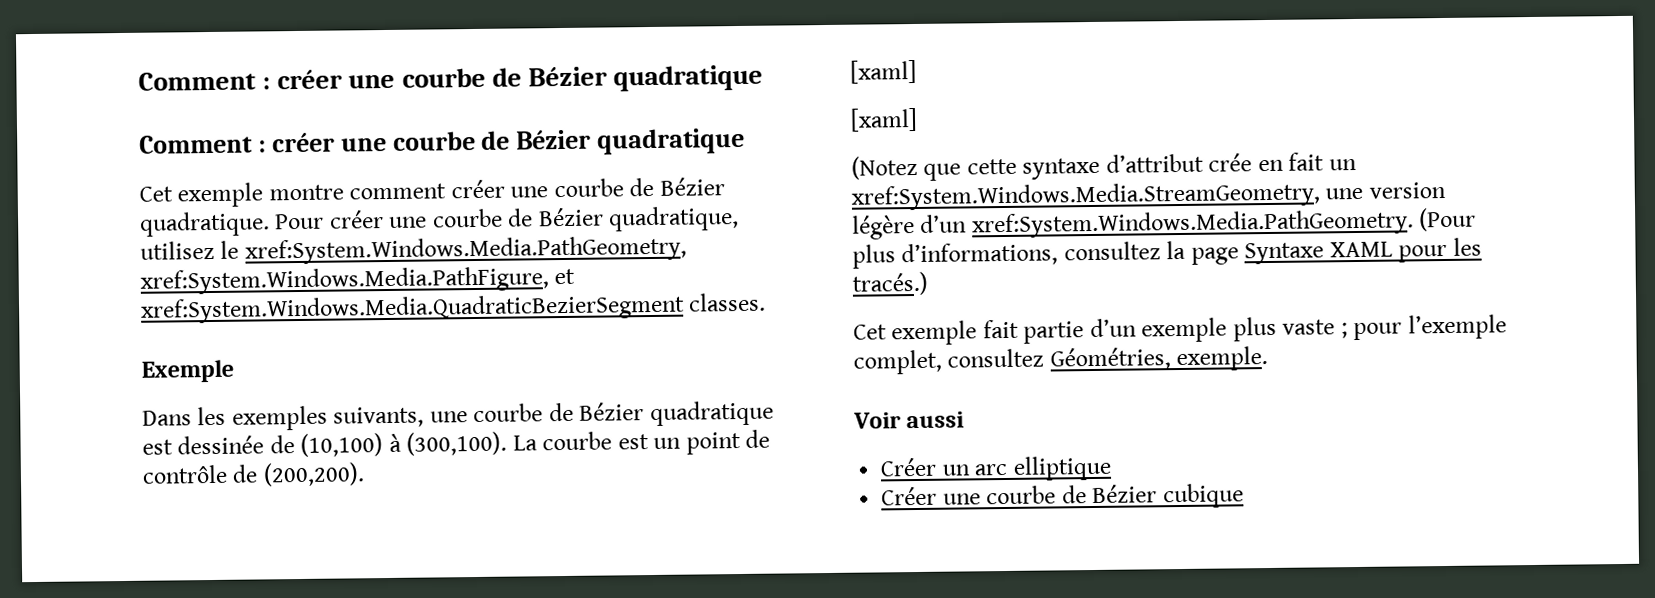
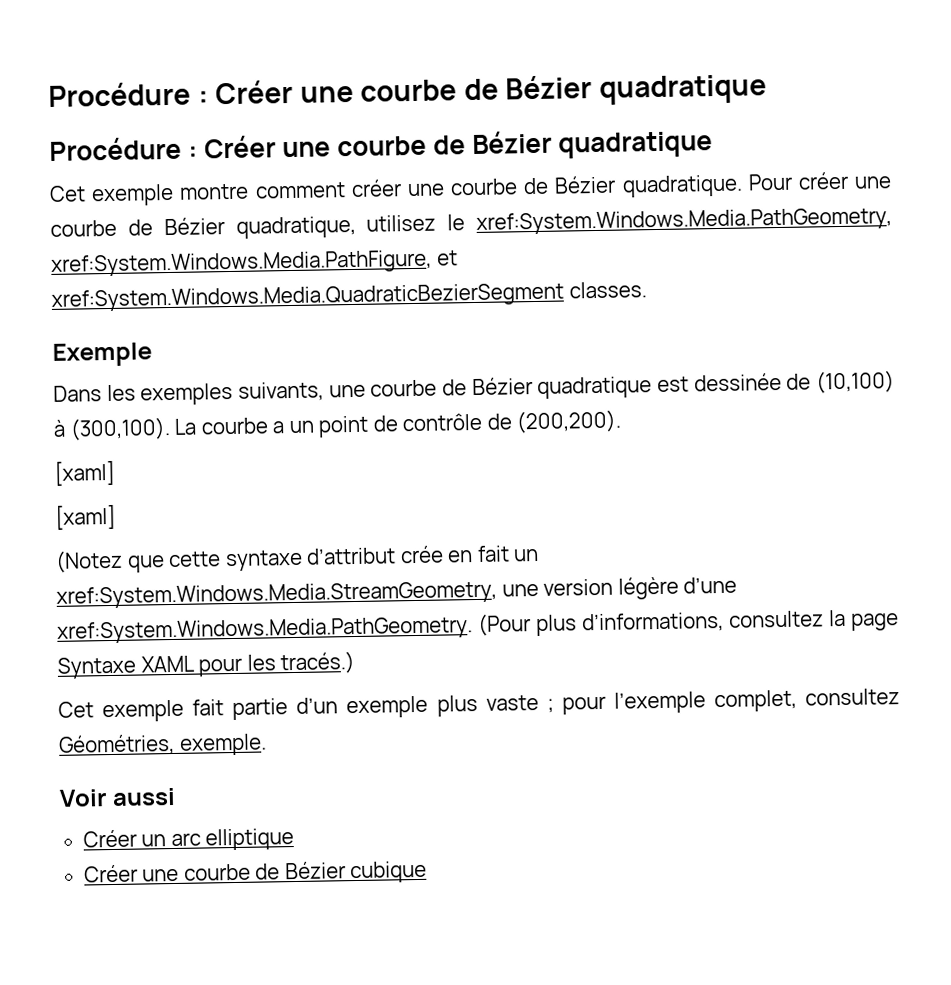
[138,64,764,92] [139,132,335,154] Comment : créer une courbe de Bézier quadratique // Comment : créer -> [48,74,767,107] [49,135,277,161] Procédure : Créer une courbe de Bézier quadratique // Procédure : Créer
[617,434,649,450] est -> [272,421,286,434] a
[920,214,968,233] d’un -> [683,576,738,594] d’une

